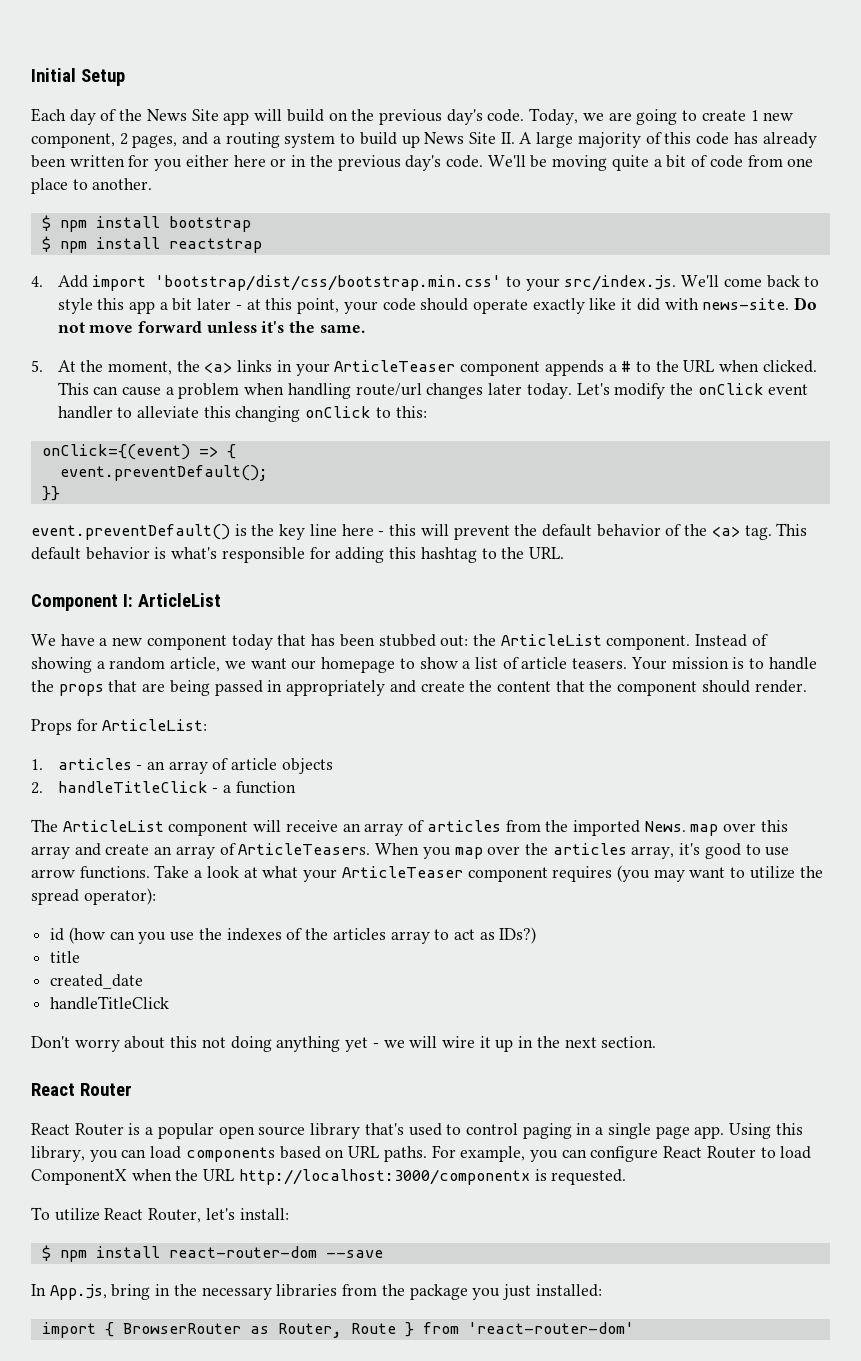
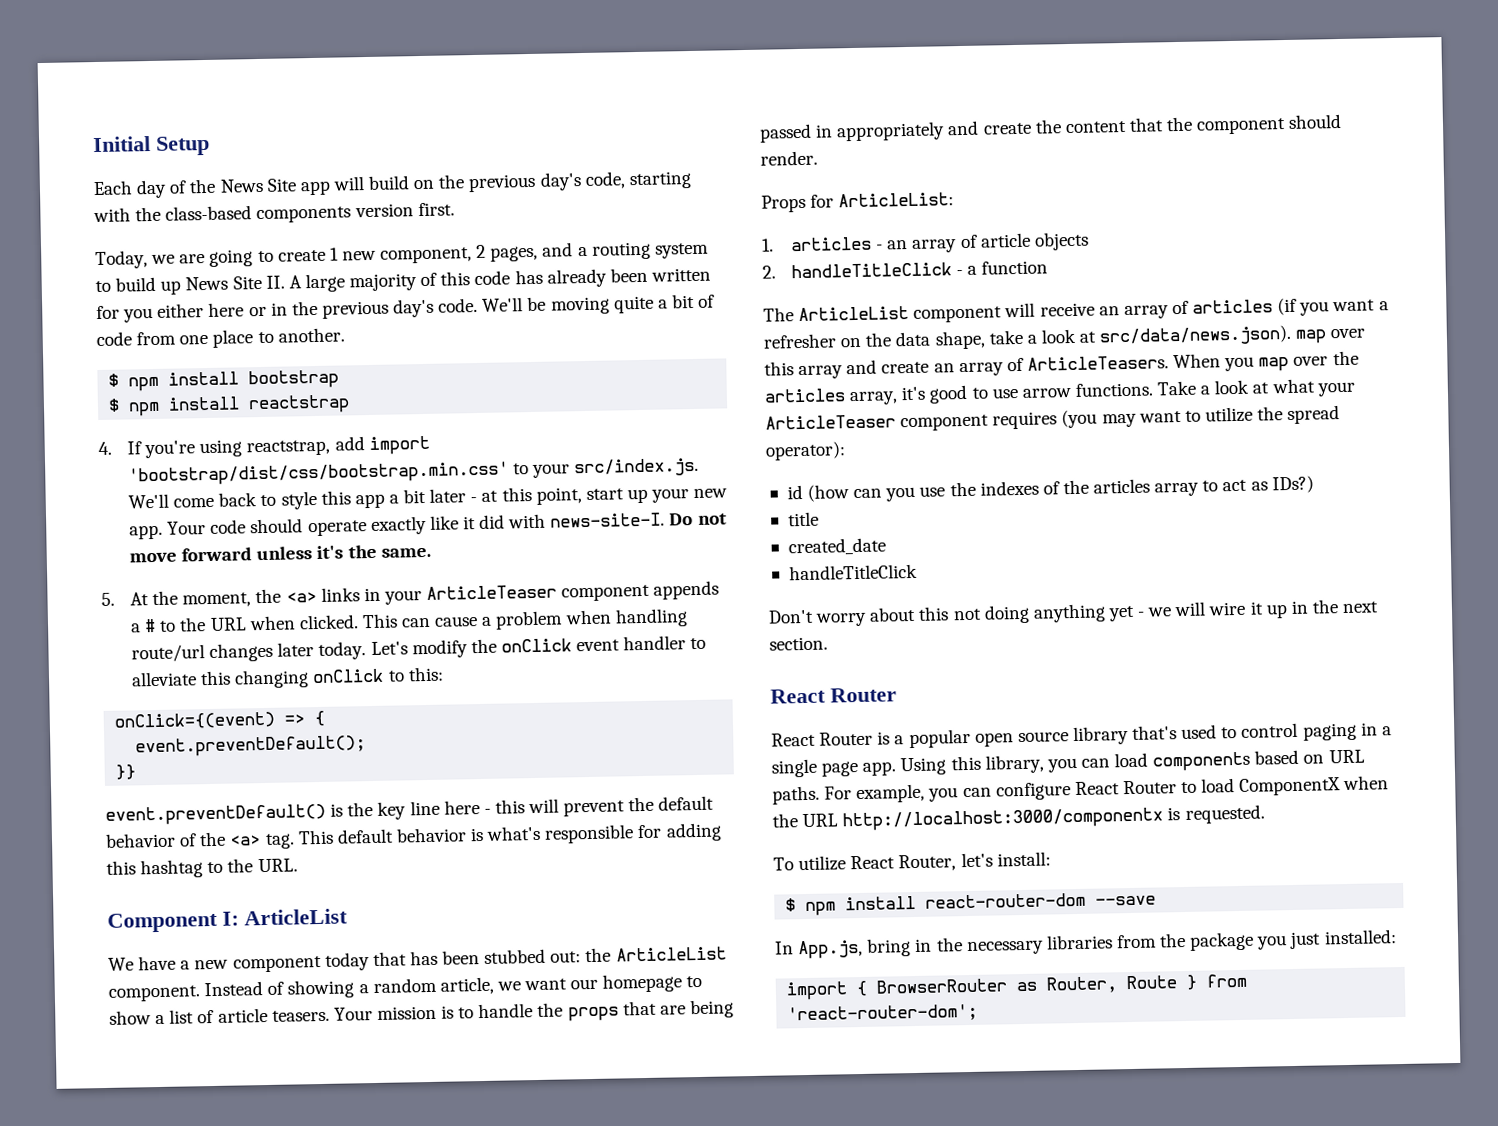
[487,109,525,122] code. -> [584,171,692,190] [93,202,455,224] code, starting with the class-based components version first. //
[57,275,88,288] Add -> [126,436,365,459] If you're using reactstrap, add
[343,301,378,314] your -> [585,488,728,504] [128,521,207,540] start up your new app. Your
[702,298,790,310] news-site. -> [550,512,666,528] news-site-I.
[505,820,686,836] from the imported News. -> [1277,297,1389,316] [763,324,1293,350] (if you want a refresher on the data shape, take a look at src/data/news.json).
[467,1322,634,1334] 'react-router-dom' -> [787,1003,979,1024] 'react-router-dom';

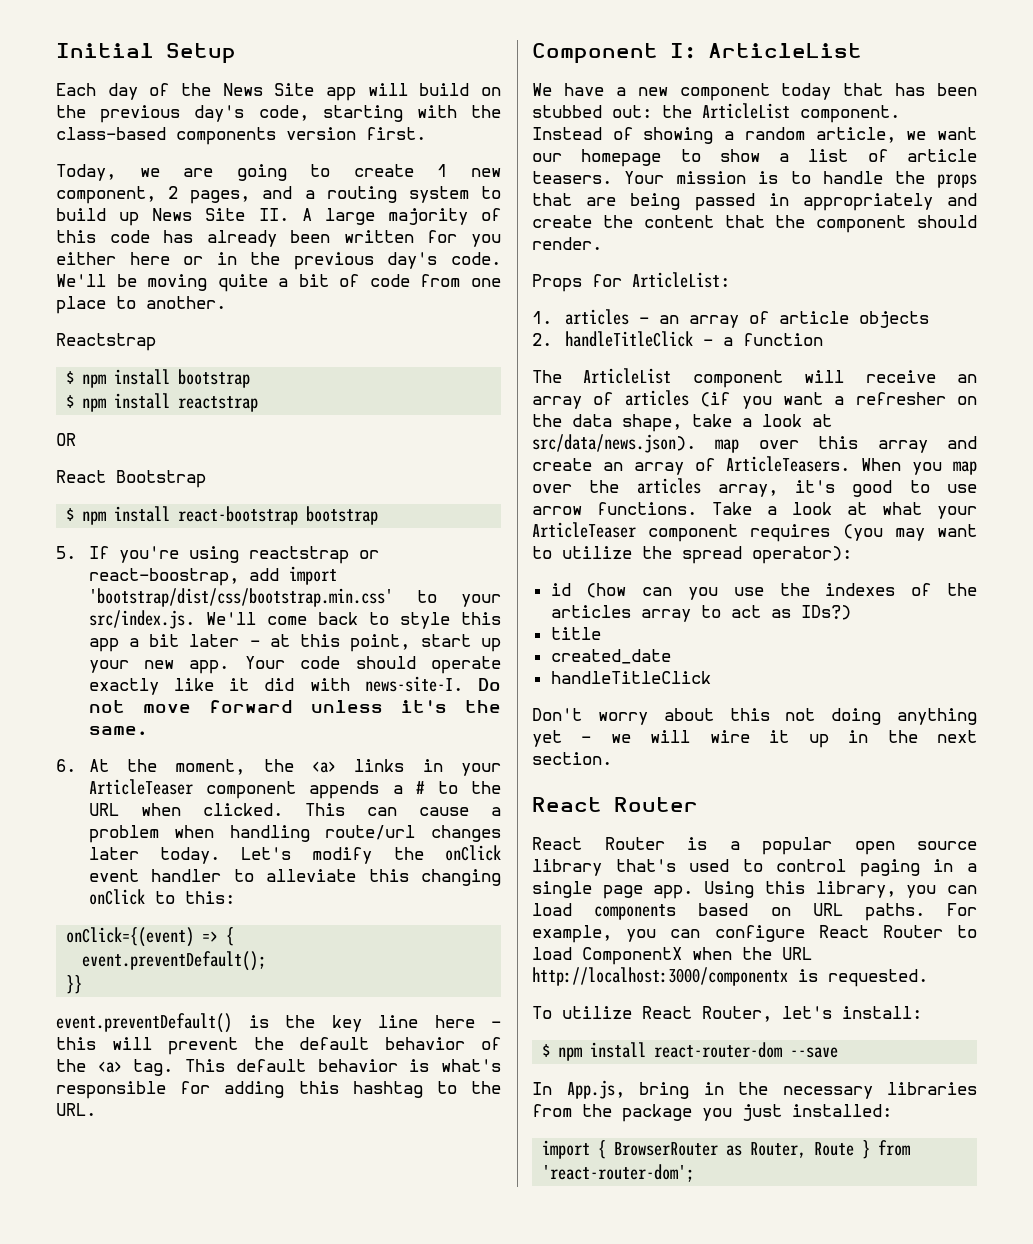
(345, 335) none -> [56,333,156,351] // Reactstrap
[98,439,331,459] 4. If you're using reactstrap, -> [56,433,76,446] [56,470,206,488] [66,506,379,525] [56,546,379,564] [88,568,239,586] OR // React Bootstrap // $ npm install react-bootstrap bootstrap // 5. If you're using reactstrap or react-boostrap,
[101,592,115,606] 5. -> [56,759,76,772] 6.

